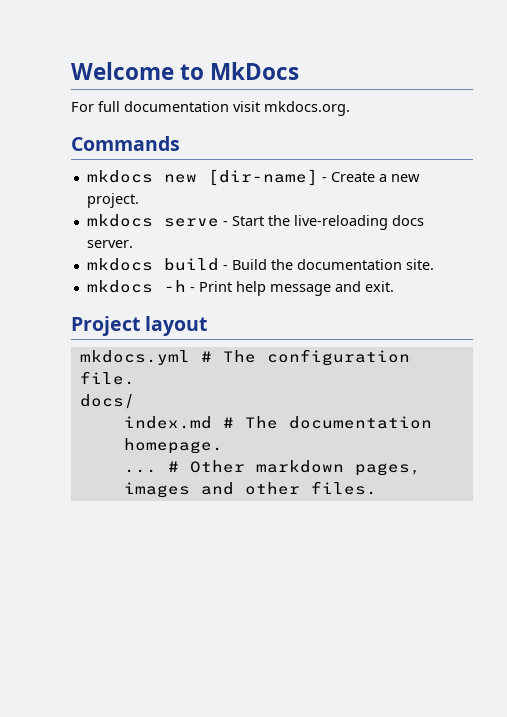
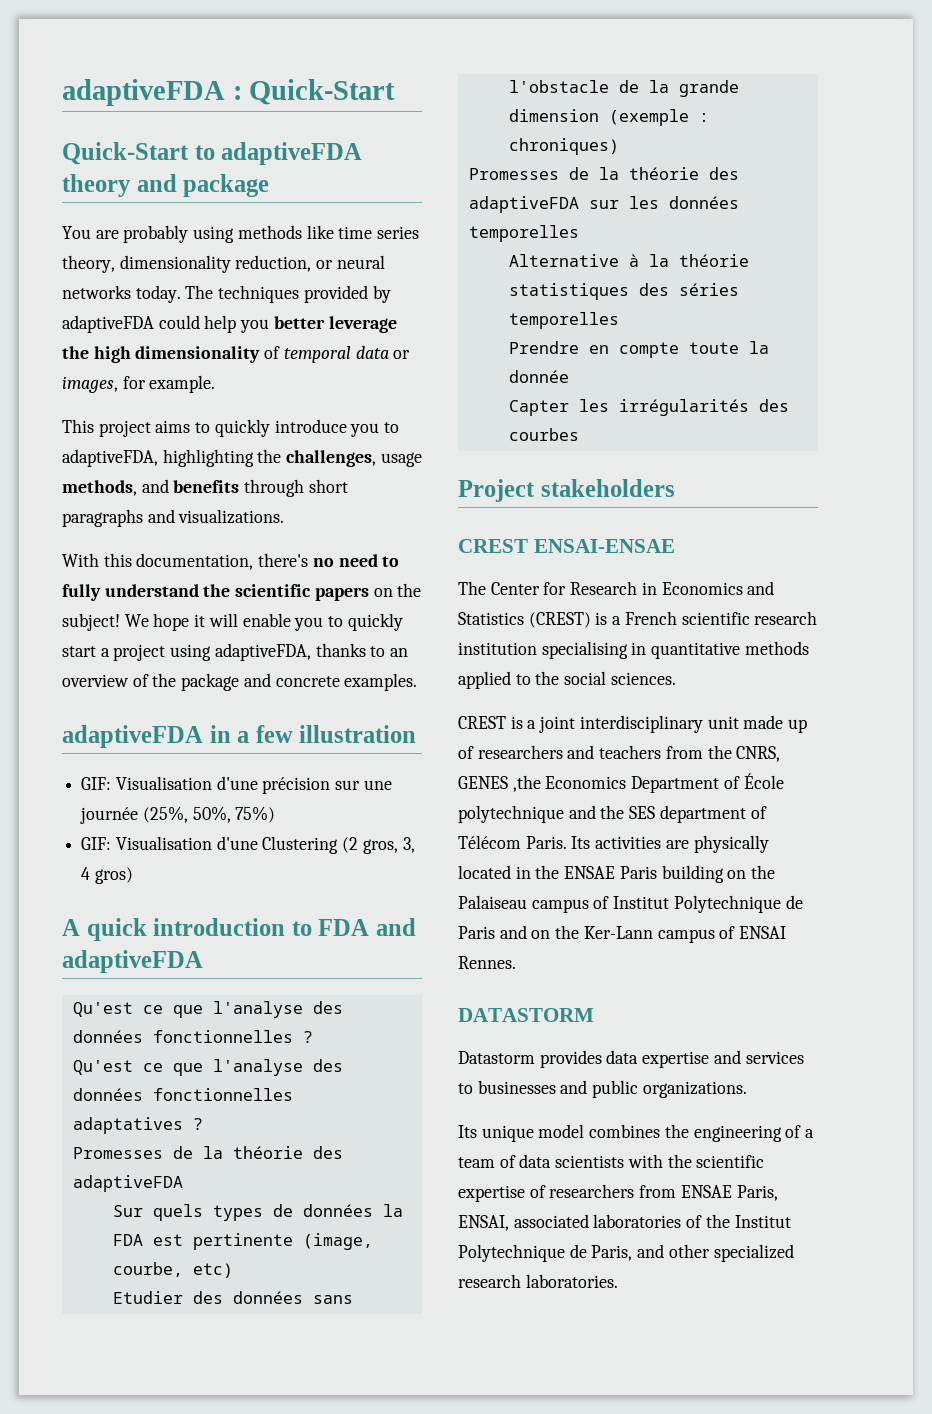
[71,62,300,80] [71,101,350,116] [71,136,180,151] [86,169,420,186] [86,193,139,208] [86,214,424,230] [86,240,133,248] [86,258,434,271] [86,280,394,296] [71,316,208,336] [79,349,410,366] [79,371,135,385] [79,394,135,409] [123,416,432,429] [123,438,223,454] [123,460,421,476] [123,481,377,498] Welcome to MkDocs // For full documentation visit mkdocs.org. // Commands // mkdocs new [dir-name] - Create a new project. // mkdocs serve - Start the live-reloading docs server. // mkdocs build - Build the documentation site. // mkdocs -h - Print help message and exit. // Project layout // mkdocs.yml # The configuration file. // docs/ // index.md # The documentation homepage. // ... # Other markdown pages, images and other files. -> [62,79,396,106] [62,142,363,165] [62,174,270,197] [62,225,420,243] [62,255,385,273] [62,285,391,303] [62,315,397,333] [62,346,411,363] [62,375,216,393] [62,419,400,437] [62,449,422,467] [62,479,348,497] [62,509,285,527] [62,553,400,570] [62,583,422,601] [62,613,403,631] [62,643,409,661] [62,673,418,691] [62,725,417,748] [81,776,392,794] [80,806,276,824] [81,836,415,854] [81,867,133,884] [62,918,417,941] [62,950,203,973] [72,1001,343,1018] [72,1030,313,1043] [72,1059,343,1076] [72,1088,293,1101] [72,1117,203,1134] [72,1146,343,1159] [72,1175,183,1192] [112,1204,403,1221] [112,1233,373,1250] [112,1262,233,1278] [112,1291,353,1304] [508,80,739,97] [508,109,709,126] [508,138,619,155] [468,167,739,180] [468,196,739,213] [468,225,579,242] [508,254,749,267] [508,283,739,300] [508,312,619,329] [508,341,769,358] [508,370,569,383] [508,399,789,416] [508,428,579,441] [458,479,675,502] [458,539,675,553] [458,581,775,595] [458,611,818,628] [458,641,809,659] [458,671,676,689] [458,715,808,733] [458,745,781,762] [458,773,784,793] [458,805,767,823] [458,835,769,853] [458,865,776,883] [458,895,803,913] [458,925,787,943] [458,956,516,969] [458,1008,594,1022] [458,1050,804,1068] [458,1080,747,1098] [458,1124,815,1142] [458,1154,765,1168] [458,1184,778,1202] [458,1214,791,1231] [458,1244,794,1262] [458,1274,618,1288] adaptiveFDA : Quick-Start // Quick-Start to adaptiveFDA theory and package // You are probably using methods like time series theory, dimensionality reduction, or neural networks today. The techniques provided by adaptiveFDA could help you better leverage the high dimensionality of temporal data or images, for example. // This project aims to quickly introduce you to adaptiveFDA, highlighting the challenges, usage methods, and benefits through short paragraphs and visualizations. // With this documentation, there's no need to fully understand the scientific papers on the subject! We hope it will enable you to quickly start a project using adaptiveFDA, thanks to an overview of the package and concrete examples. // adaptiveFDA in a few illustration // GIF: Visualisation d'une précision sur une journée (25%, 50%, 75%) // GIF: Visualisation d'une Clustering (2 gros, 3, 4 gros) // A quick introduction to FDA and adaptiveFDA // Qu'est ce que l'analyse des données fonctionnelles ? // Qu'est ce que l'analyse des données fonctionnelles adaptatives ? // Promesses de la théorie des adaptiveFDA // Sur quels types de données la FDA est pertinente (image, courbe, etc) // Etudier des données sans l'obstacle de la grande dimension (exemple : chroniques) // Promesses de la théorie des adaptiveFDA sur les données temporelles // Alternative à la théorie statistiques des séries temporelles // Prendre en compte toute la donnée // Capter les irrégularités des courbes // Project stakeholders // CREST ENSAI-ENSAE // The Center for Research in Economics and Statistics (CREST) is a French scientific research institution specialising in quantitative methods applied to the social sciences. // CREST is a joint interdisciplinary unit made up of researchers and teachers from the CNRS, GENES ,the Economics Department of École polytechnique and the SES department of Télécom Paris. Its activities are physically located in the ENSAE Paris building on the Palaiseau campus of Institut Polytechnique de Paris and on the Ker-Lann campus of ENSAI Rennes. // DATASTORM // Datastorm provides data expertise and services to businesses and public organizations. // Its unique model combines the engineering of a team of data scientists with the scientific expertise of researchers from ENSAE Paris, ENSAI, associated laboratories of the Institut Polytechnique de Paris, and other specialized research laboratories.

